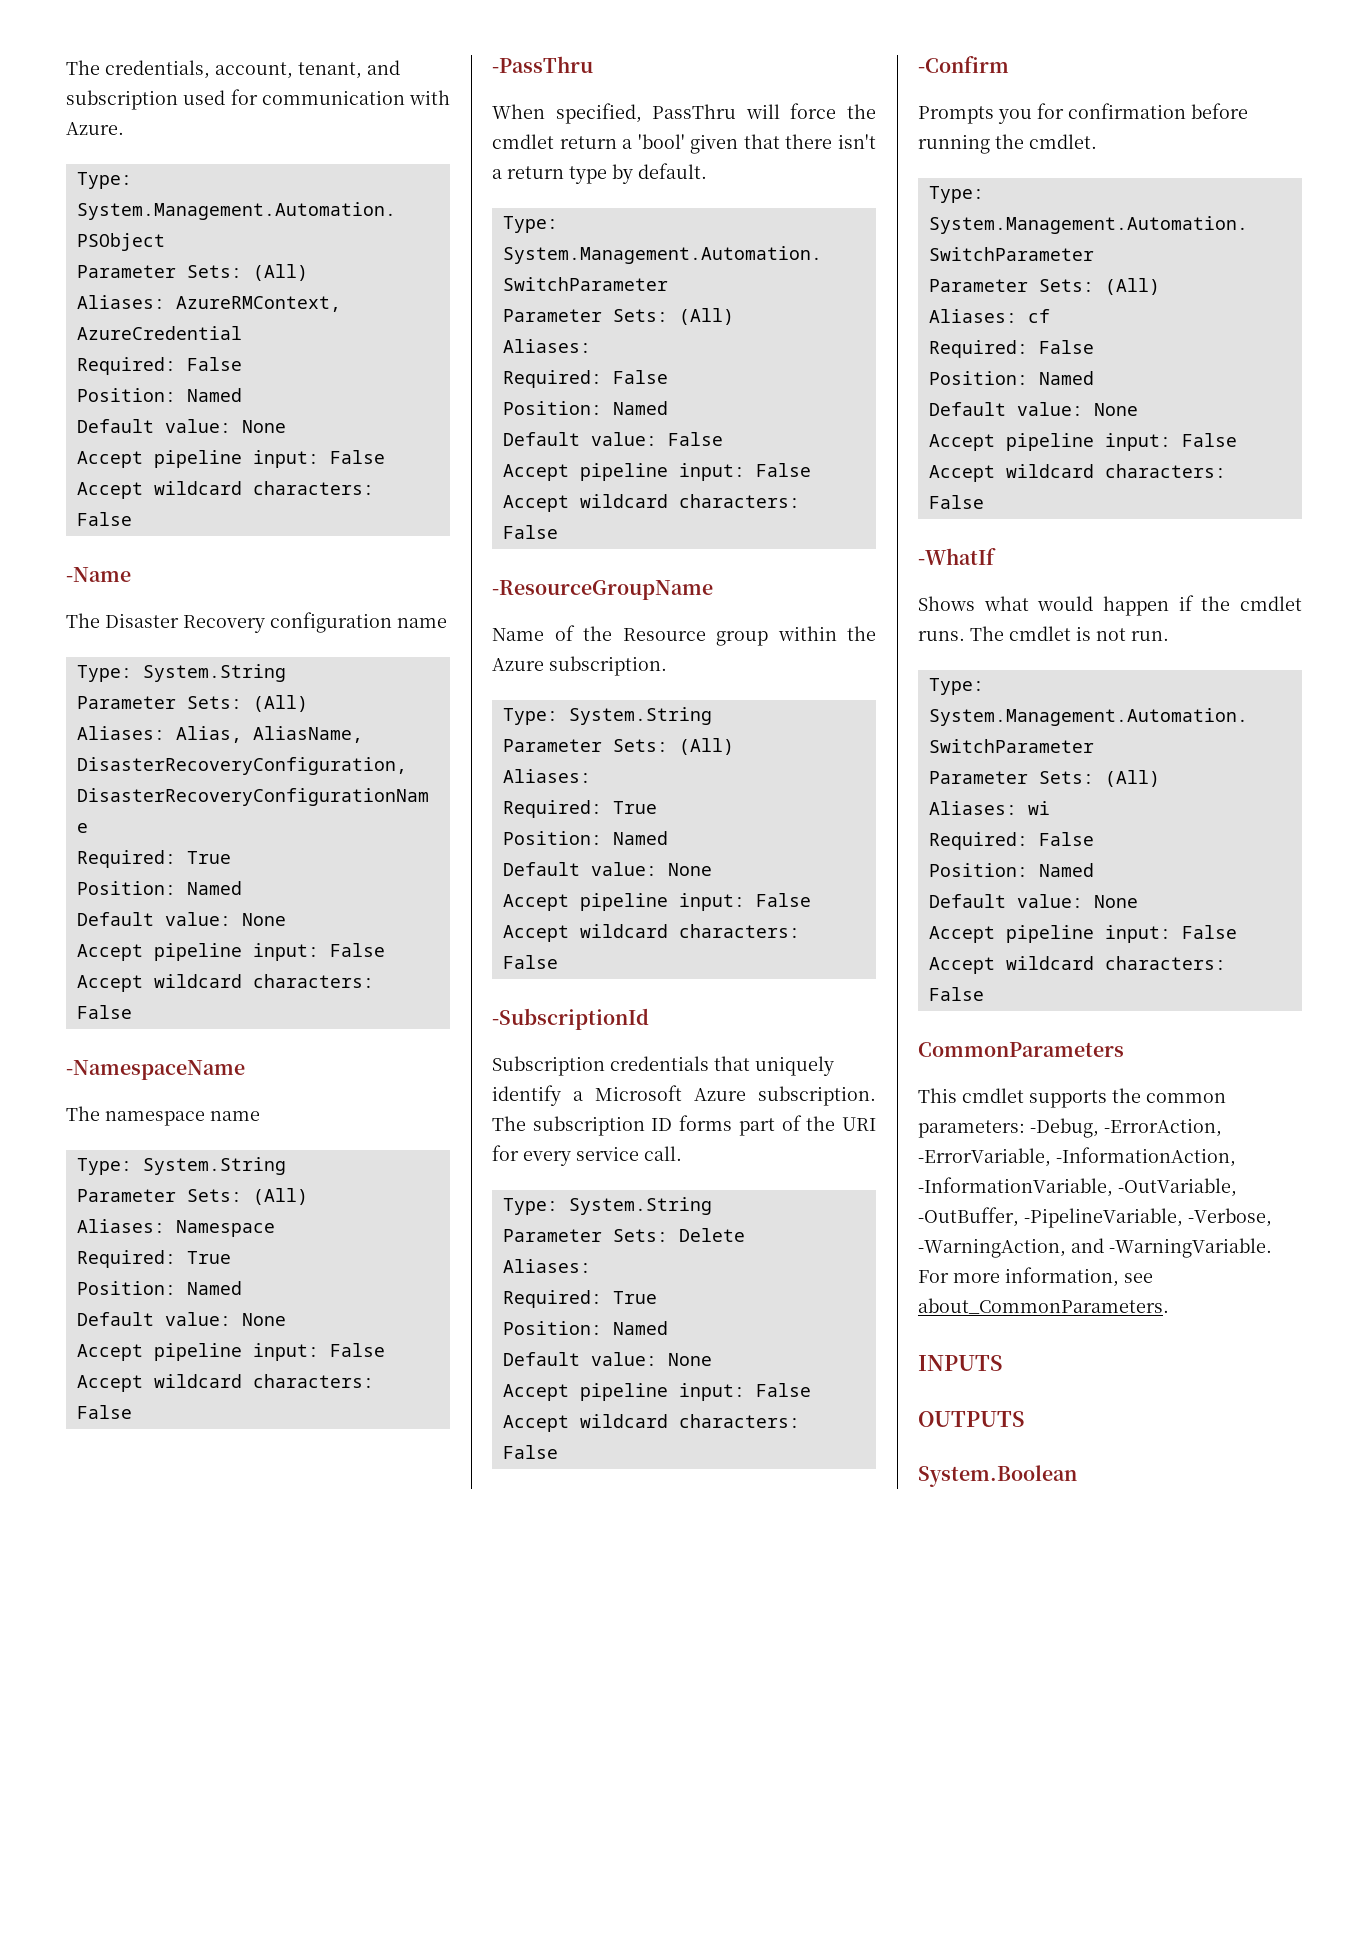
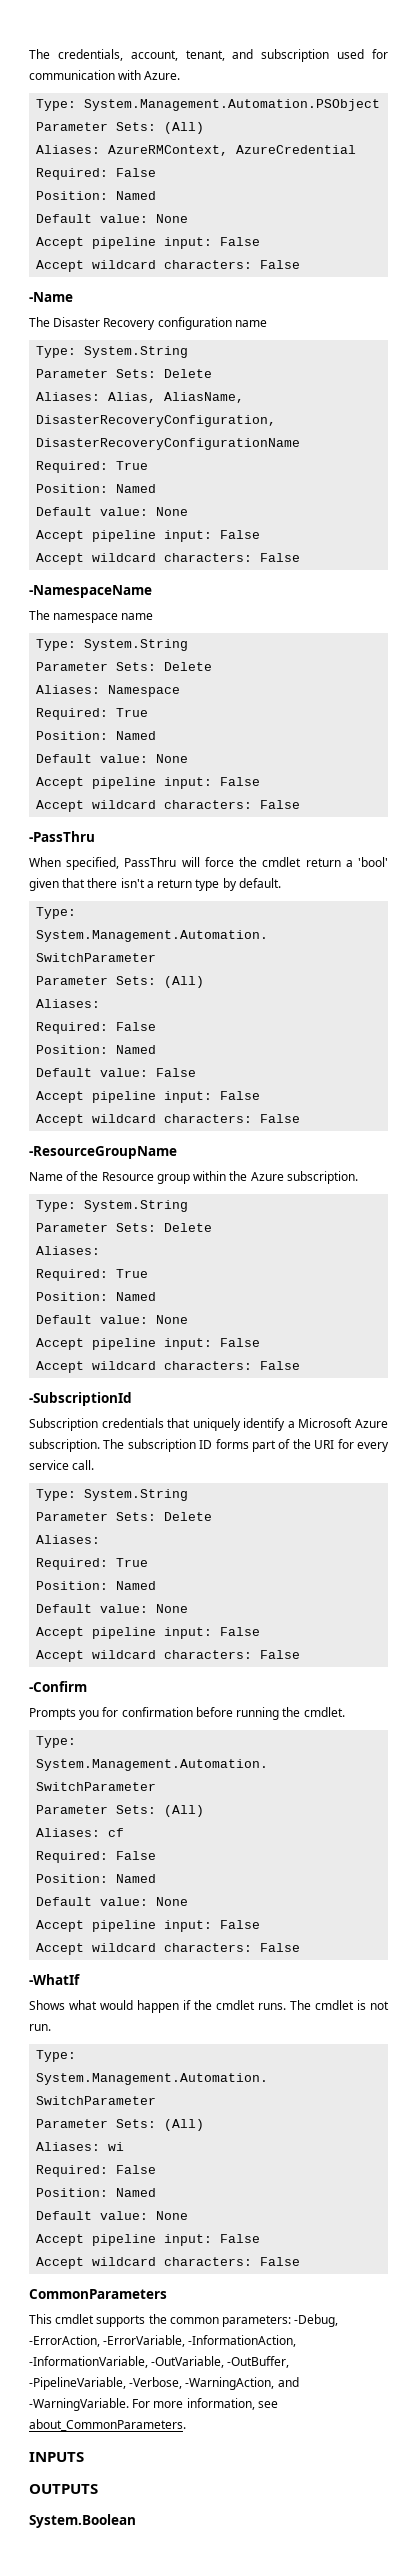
[252,695,308,712] (All) -> [164,369,213,378] Delete
[252,1188,308,1205] (All) -> [164,662,213,671] Delete
[678,738,734,755] (All) -> [164,1223,213,1232] Delete

